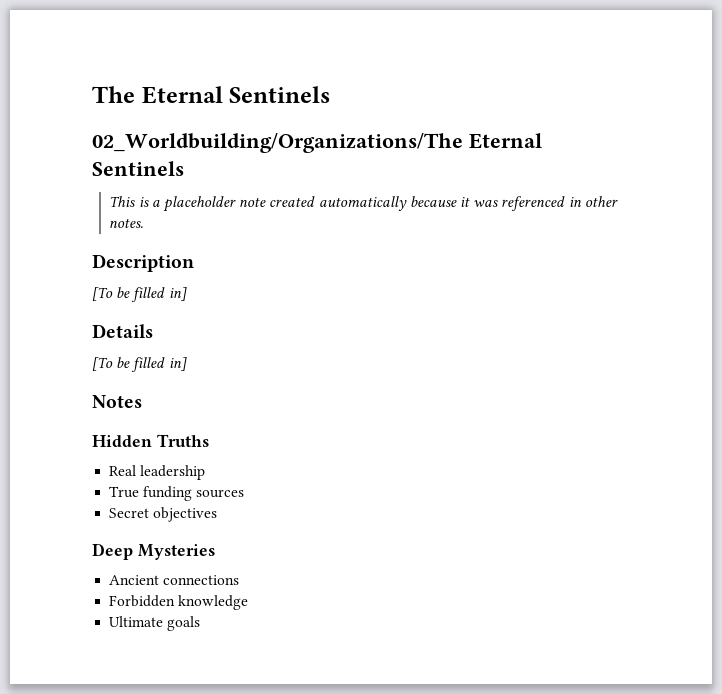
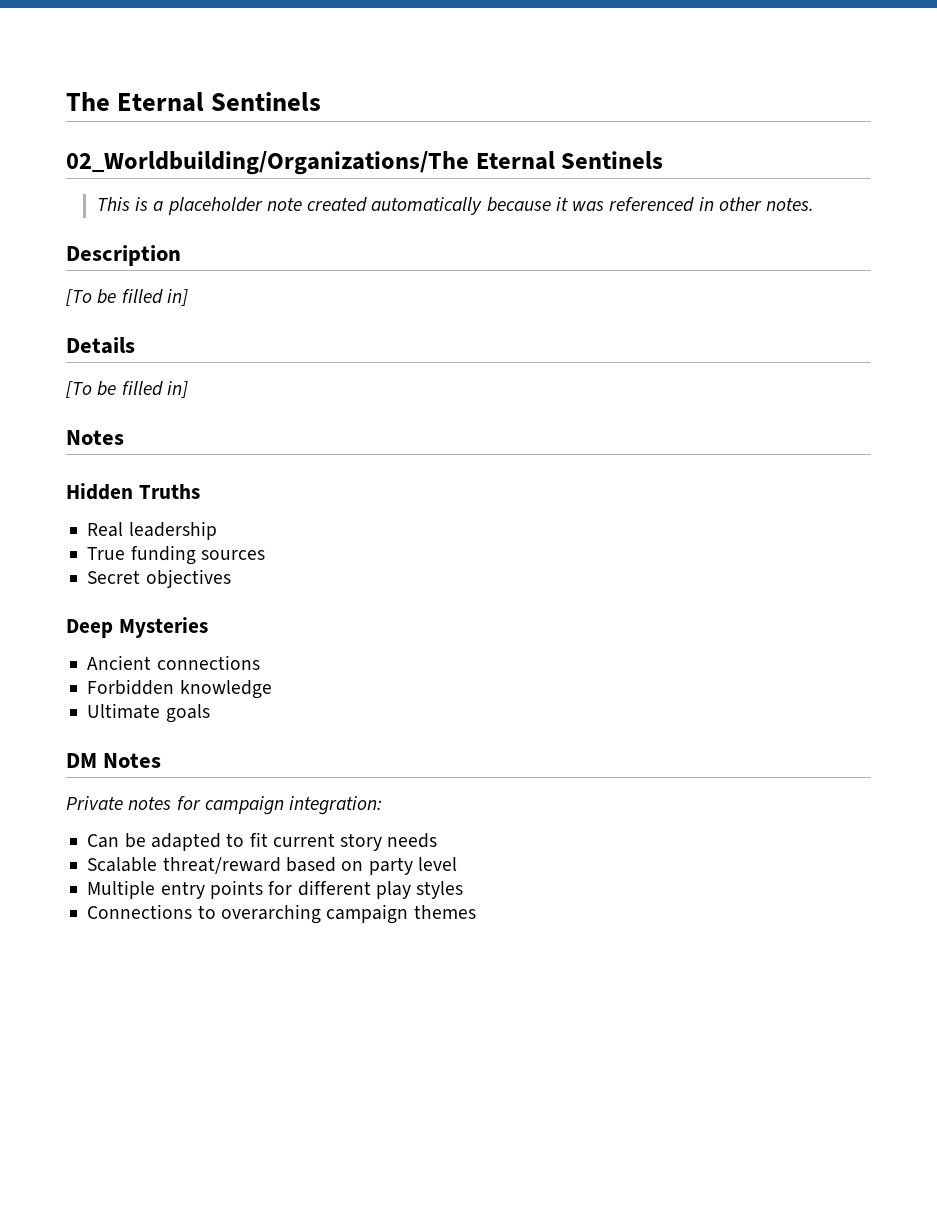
(201, 623) none -> [66,753,162,768] [66,796,383,815] [87,832,438,851] [87,857,457,875] [87,880,464,899] [87,904,476,924] // DM Notes // Private notes for campaign integration: // Can be adapted to fit current story needs // Scalable threat/reward based on party level // Multiple entry points for different play styles // Connections to overarching campaign themes

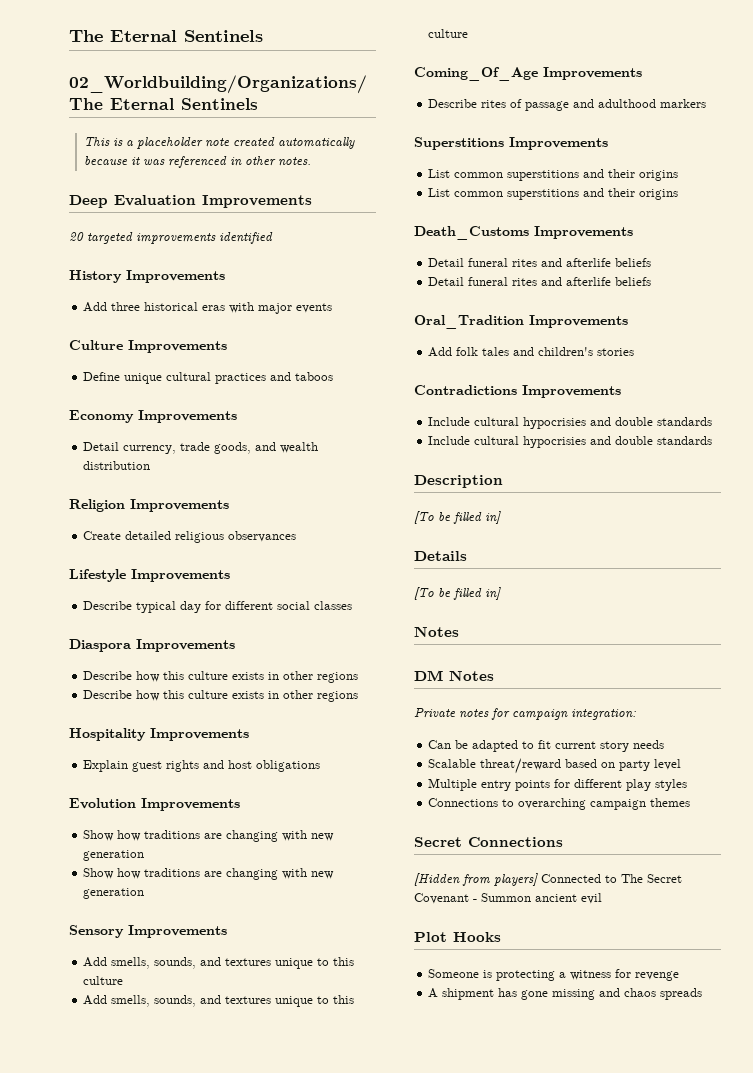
(815, 204) none -> [69,195,312,208] [69,232,273,244] [69,270,225,283] [83,302,333,314] [69,340,227,353] [83,372,334,384] [69,410,237,423] [83,442,319,454] [83,461,151,470] [69,499,229,512] [83,531,297,543] [69,569,230,582] [83,601,353,613] [69,639,235,652] [83,671,359,683] [83,690,359,702] [69,728,249,741] [83,760,321,772] [69,798,240,811] [83,830,335,842] [83,850,145,861] [83,868,335,880] [83,888,145,899] [69,925,227,938] [83,957,355,969] [83,976,124,985] [83,995,355,1007] [428,29,469,38] [414,67,642,81] [428,99,707,111] [414,137,608,150] [428,169,679,181] [428,188,679,200] [414,226,633,240] [428,258,652,267] [428,277,652,286] [414,315,628,329] [428,347,635,357] [414,385,621,398] [428,417,713,429] [428,436,713,448] // Deep Evaluation Improvements // 20 targeted improvements identified // History Improvements // Add three historical eras with major events // Culture Improvements // Define unique cultural practices and taboos // Economy Improvements // Detail currency, trade goods, and wealth distribution // Religion Improvements // Create detailed religious observances // Lifestyle Improvements // Describe typical day for different social classes // Diaspora Improvements // Describe how this culture exists in other regions // Describe how this culture exists in other regions // Hospitality Improvements // Explain guest rights and host obligations // Evolution Improvements // Show how traditions are changing with new generation // Show how traditions are changing with new generation // Sensory Improvements // Add smells, sounds, and textures unique to this culture // Add smells, sounds, and textures unique to this culture // Coming_Of_Age Improvements // Describe rites of passage and adulthood markers // Superstitions Improvements // List common superstitions and their origins // List common superstitions and their origins // Death_Customs Improvements // Detail funeral rites and afterlife beliefs // Detail funeral rites and afterlife beliefs // Oral_Tradition Improvements // Add folk tales and children's stories // Contradictions Improvements // Include cultural hypocrisies and double standards // Include cultural hypocrisies and double standards
[66,483,200,500] [87,521,217,540] [87,545,265,565] [87,569,231,588] [66,617,208,638] [87,655,260,670] [87,679,272,699] [87,703,210,723] // Hidden Truths // Real leadership // True funding sources // Secret objectives // Deep Mysteries // Ancient connections // Forbidden knowledge // Ultimate goals -> (459, 631) none
(476, 912) none -> [414,837,563,847] [414,873,682,886] [414,893,602,904] [414,932,501,942] [428,969,680,981] [428,988,703,1000] // Secret Connections // [Hidden from players] Connected to The Secret Covenant - Summon ancient evil // Plot Hooks // Someone is protecting a witness for revenge // A shipment has gone missing and chaos spreads

